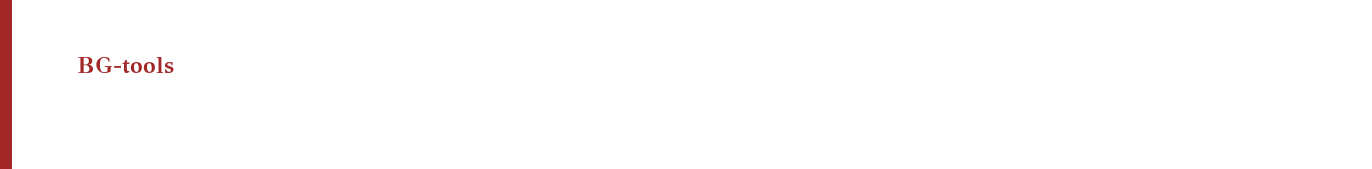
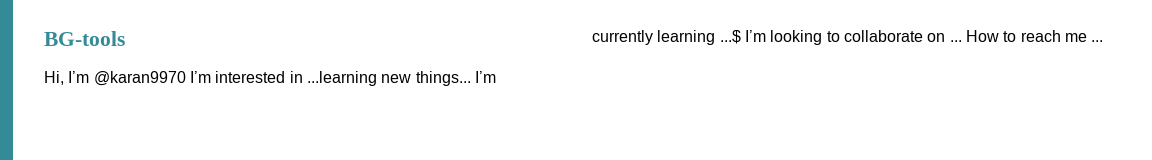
(174, 65) none -> [44,71,496,86] [592,30,1104,45] // Hi, I’m @karan9970 I’m interested in ...learning new things... I’m currently learning ...$ I’m looking to collaborate on ... How to reach me ...

